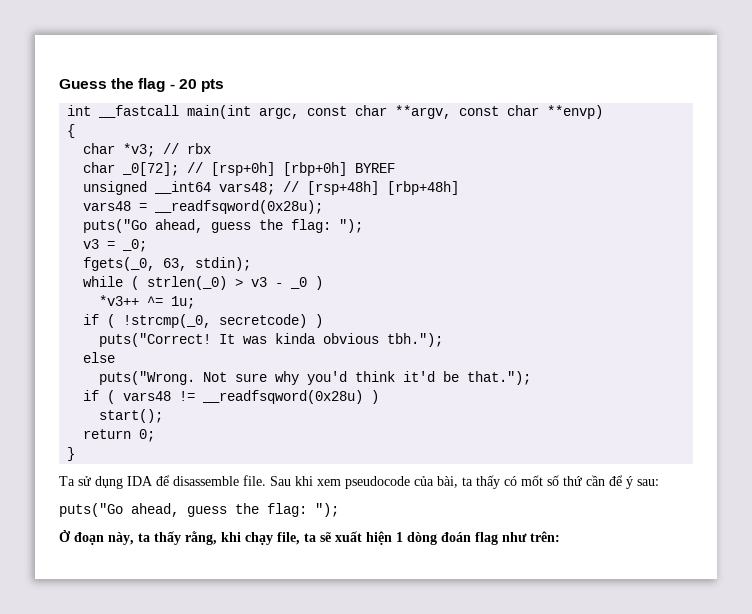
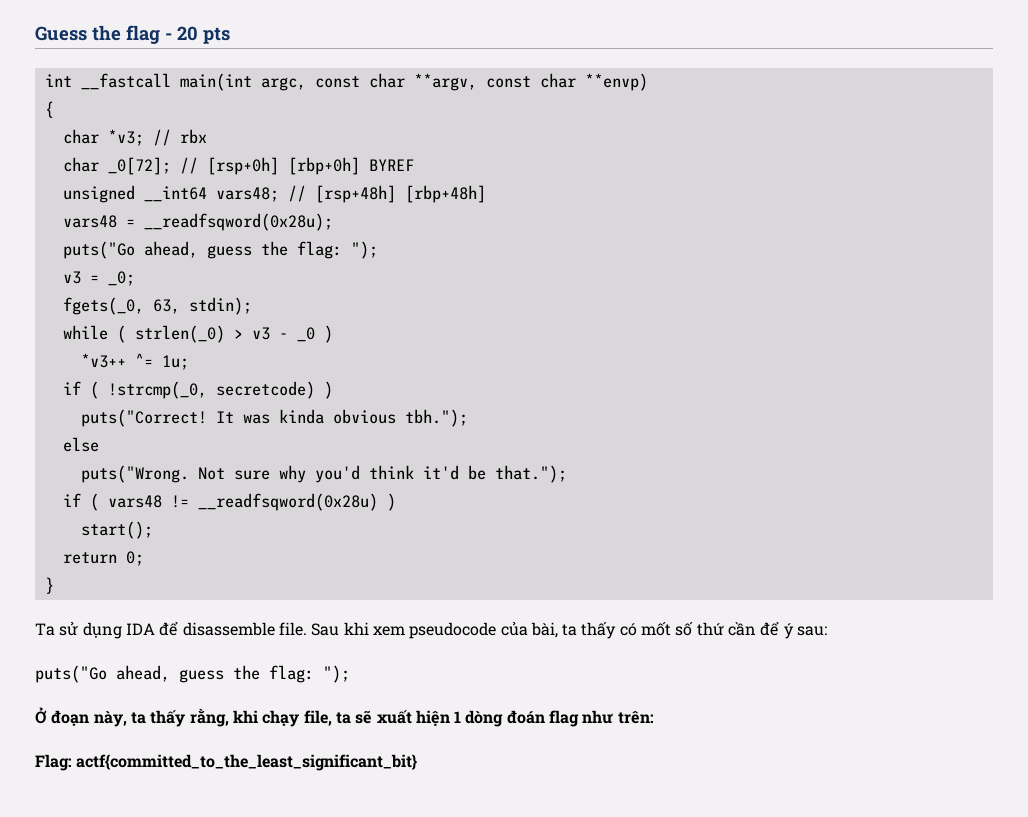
(560, 536) none -> [35,754,418,771] // Flag: actf{committed_to_the_least_significant_bit}

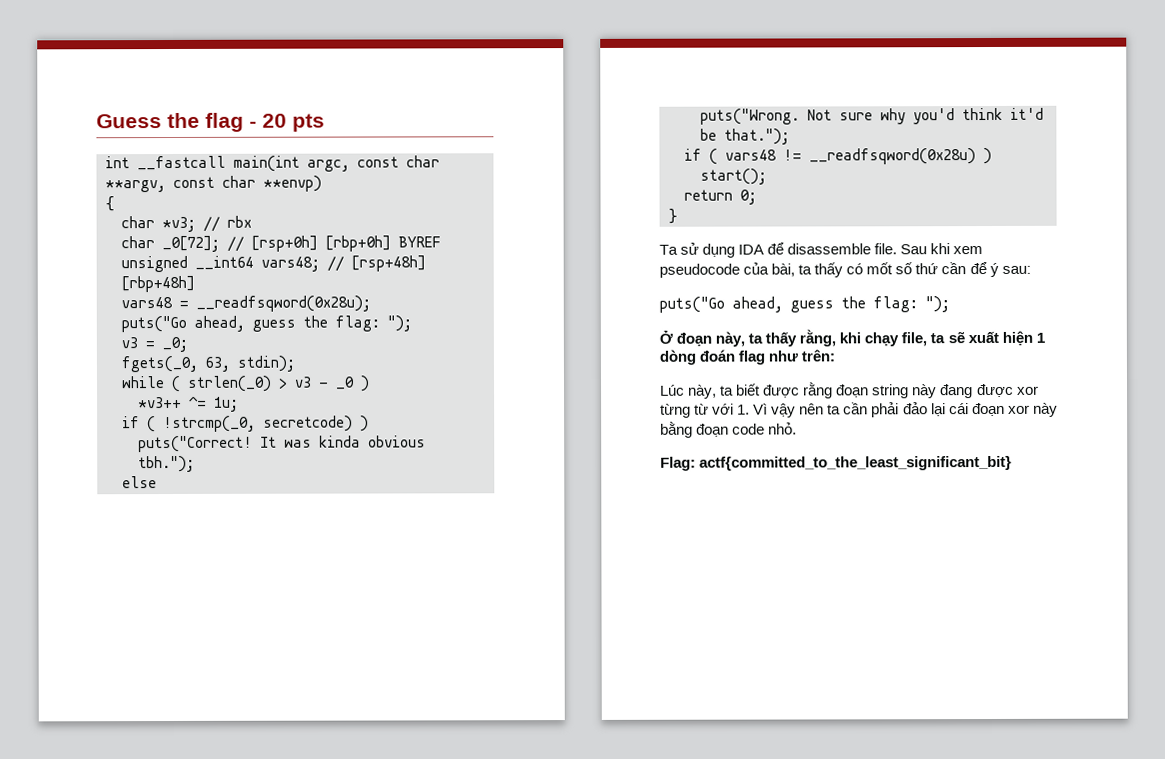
(654, 717) none -> [660,382,1039,399] [660,402,1058,418] [660,421,798,438] // Lúc này, ta biết được rằng đoạn string này đang được xor từng từ với 1. Vì vậy nên ta cần phải đảo lại cái đoạn xor này bằng đoạn code nhỏ.

